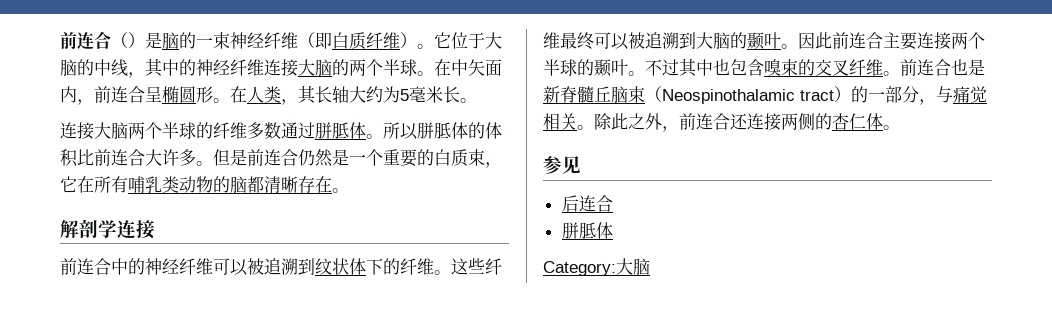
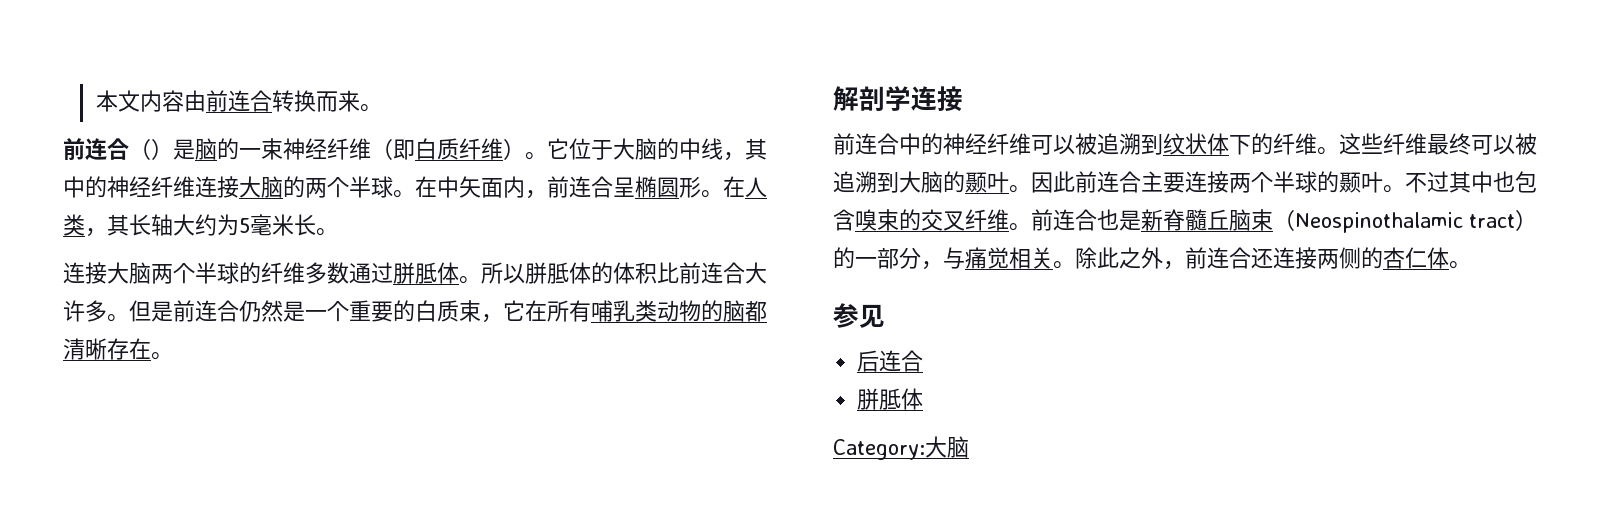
(60, 40) none -> [95,90,382,112] 本文内容由前连合转换而来。 //

